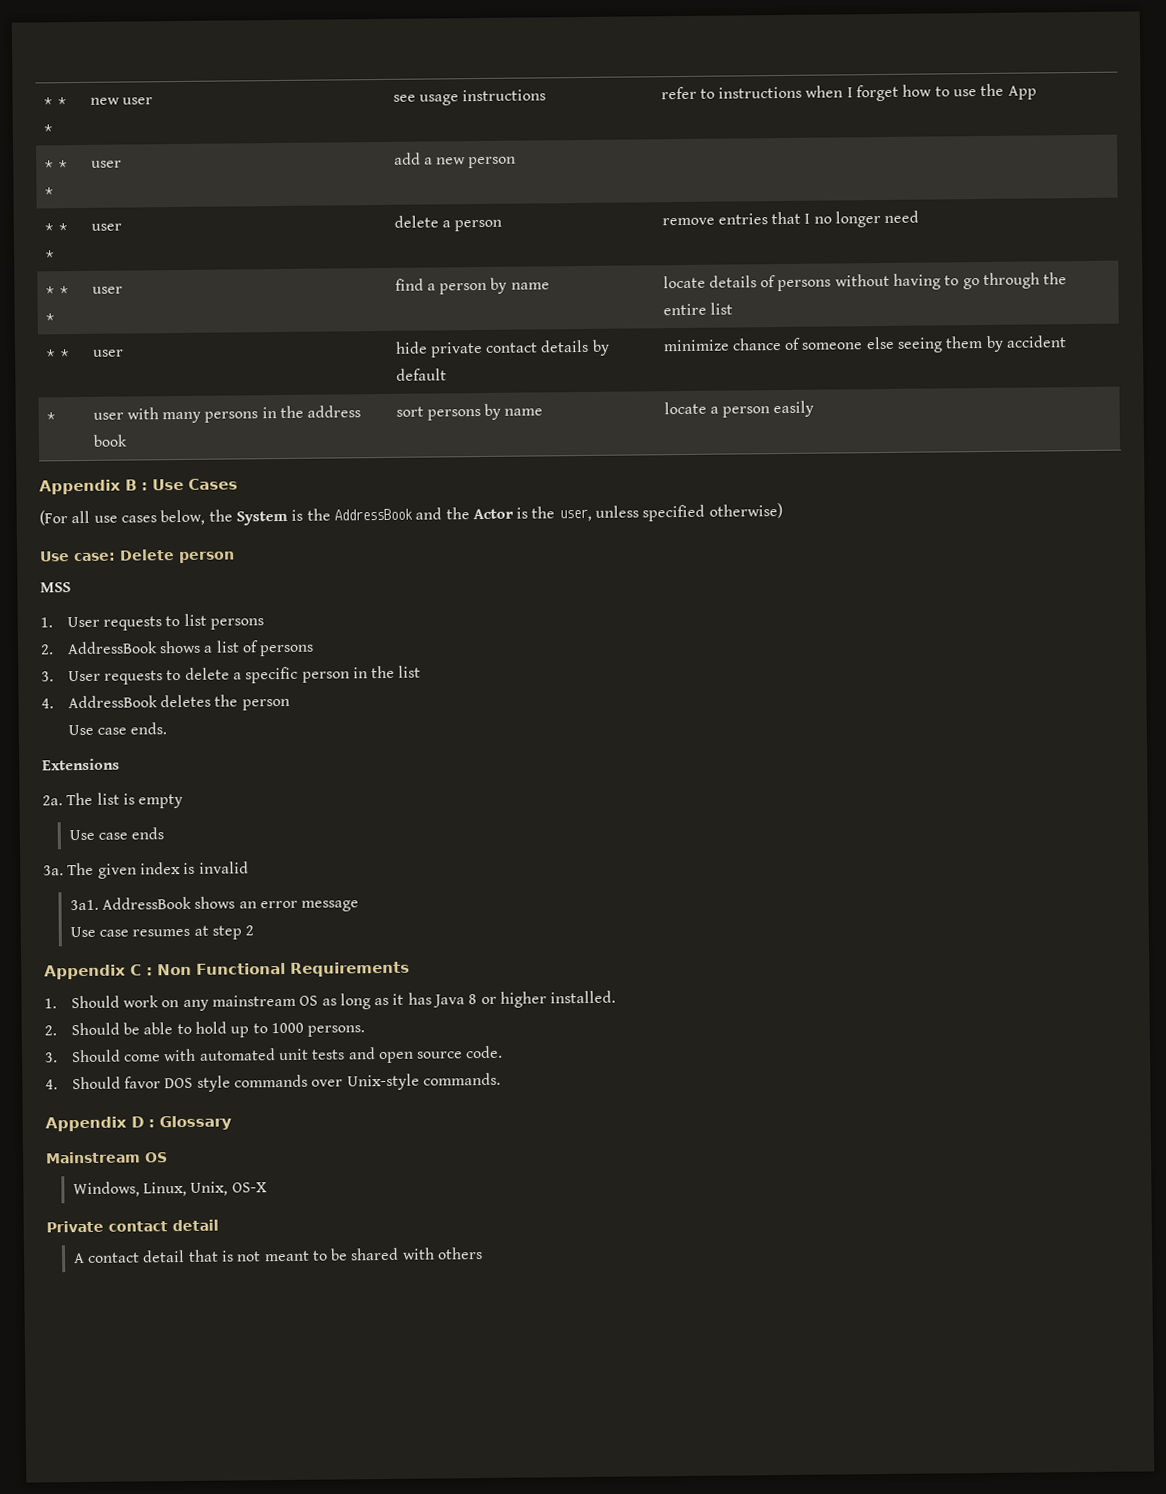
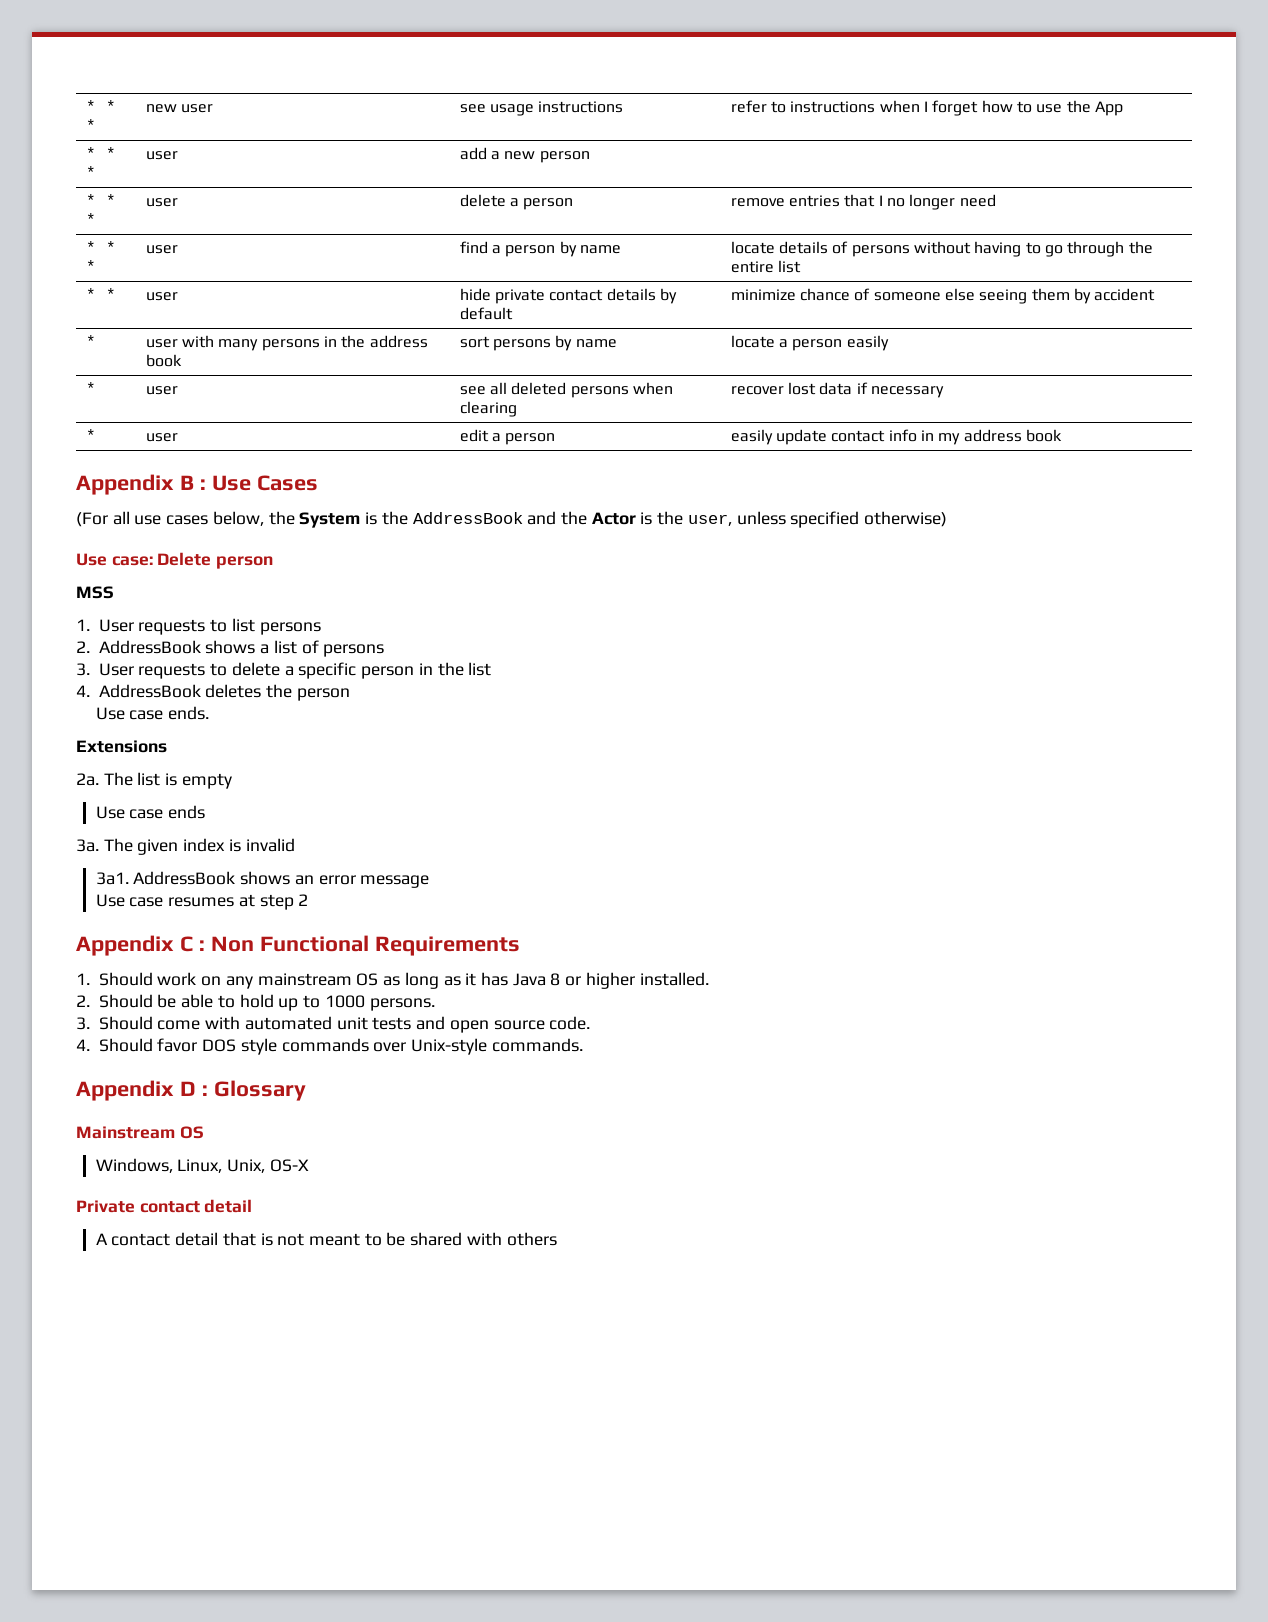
(815, 409) none -> [85,382,96,394] [145,386,178,395] [459,382,673,398] [459,401,517,417] [730,382,944,398] [85,429,96,441] [145,433,178,442] [459,429,556,445] [730,429,1062,445] // * | user | see all deleted persons when clearing | recover lost data if necessary // * | user | edit a person | easily update contact info in my address book

